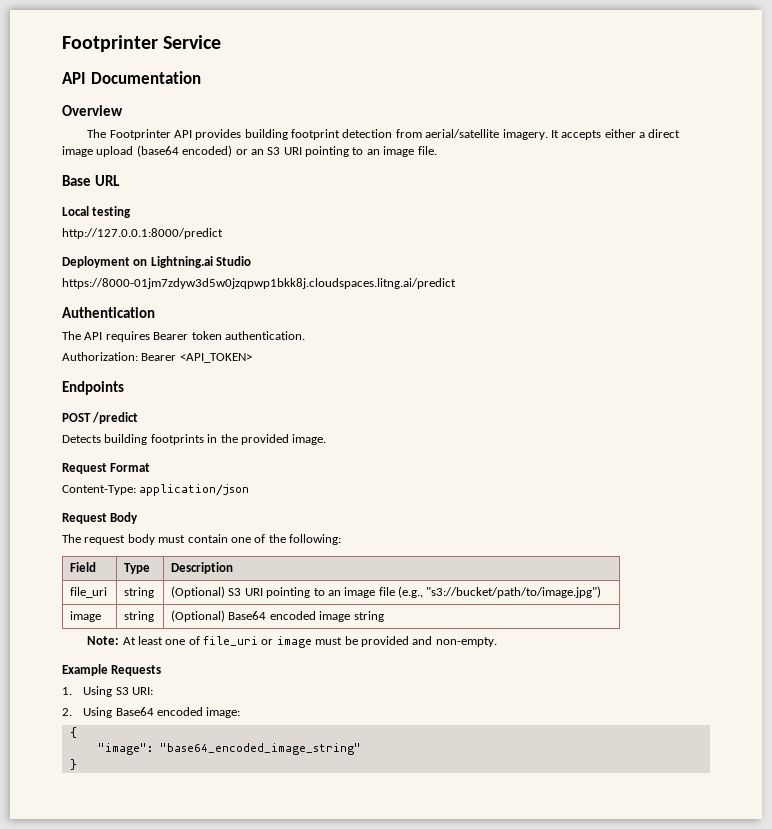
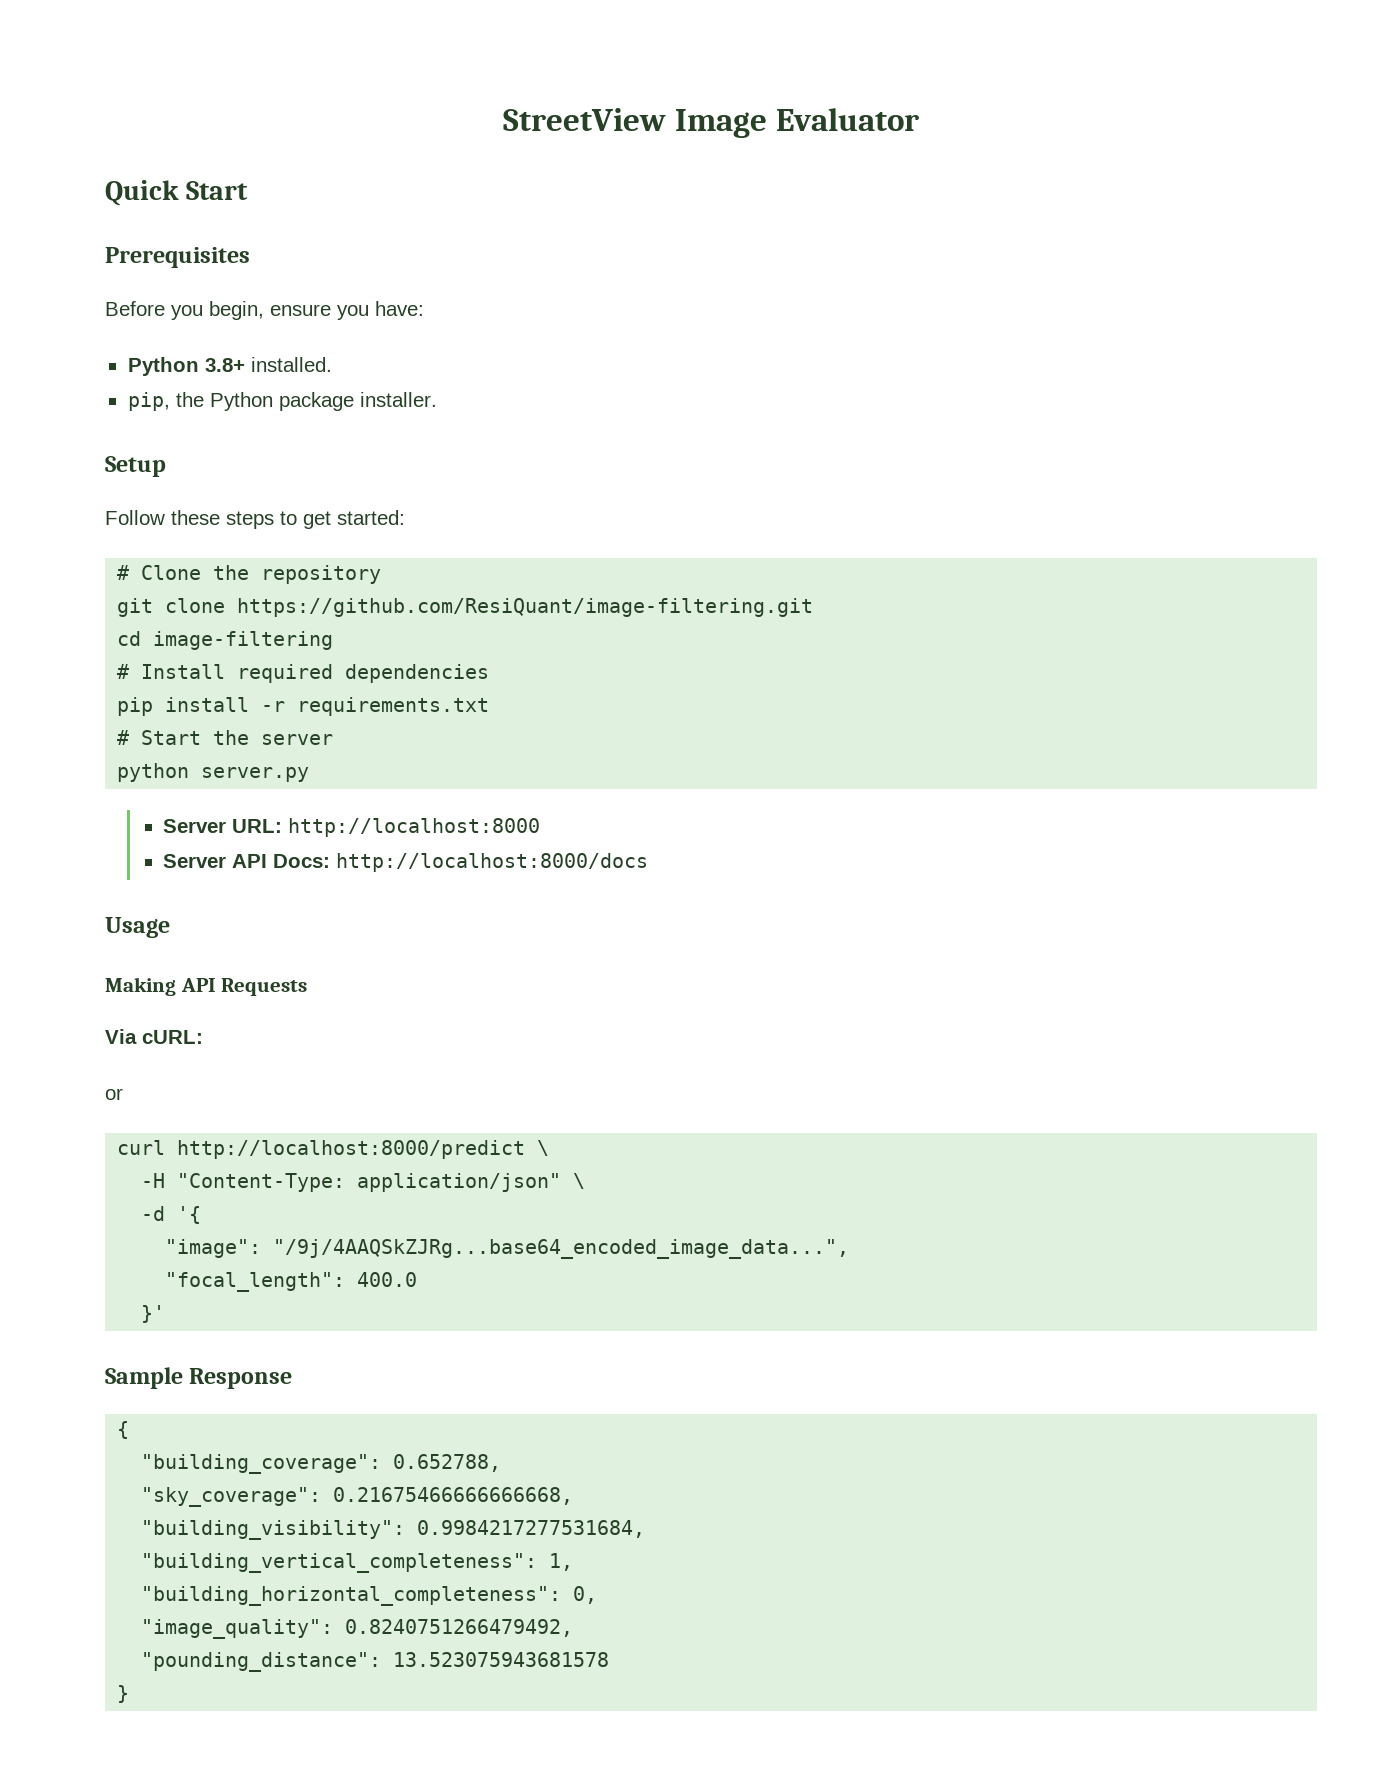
[62,35,222,52] [62,71,201,84] [62,105,123,116] [87,129,681,140] [62,145,437,157] [62,175,120,186] [62,206,132,218] [62,228,223,239] [62,256,252,268] [62,278,456,289] [62,307,155,318] [62,331,305,342] [62,352,252,363] [62,381,124,395] [62,412,139,424] [62,434,327,445] [62,463,151,474] [62,484,250,496] [62,512,139,524] [62,534,341,545] [70,562,97,572] [124,563,151,574] [171,562,234,574] [70,587,108,598] [124,587,155,598] [171,586,602,598] [70,611,102,622] [124,611,155,622] [171,610,384,622] [87,636,497,648] [62,664,162,676] [62,686,154,697] [62,707,241,718] [69,727,77,738] [97,743,361,755] Footprinter Service // API Documentation // Overview // The Footprinter API provides building footprint detection from aerial/satellite imagery. It accepts either a direct image upload (base64 encoded) or an S3 URI pointing to an image file. // Base URL // Local testing // http://127.0.0.1:8000/predict // Deployment on Lightning.ai Studio // https://8000-01jm7zdyw3d5w0jzqpwp1bkk8j.cloudspaces.litng.ai/predict // Authentication // The API requires Bearer token authentication. // Authorization: Bearer <API_TOKEN> // Endpoints // POST /predict // Detects building footprints in the provided image. // Request Format // Content-Type: application/json // Request Body // The request body must contain one of the following: // Field | Type | Description // file_uri | string | (Optional) S3 URI pointing to an image file (e.g., "s3://bucket/path/to/image.jpg") // image | string | (Optional) Base64 encoded image string // Note: At least one of file_uri or image must be provided and non-empty. // Example Requests // 1. Using S3 URI: // 2. Using Base64 encoded image: // { // "image": "base64_encoded_image_string" -> [503,108,919,138] [105,180,248,206] [105,247,250,268] [105,301,424,320] [127,357,332,376] [127,392,437,411] [105,456,166,477] [105,510,405,529] [117,565,382,584] [117,598,814,617] [117,631,334,650] [117,664,490,683] [117,697,490,716] [117,730,334,745] [117,763,310,782] [163,818,541,837] [163,853,649,872] [105,917,170,938] [105,977,308,996] [105,1029,203,1044] [105,1088,123,1100] [117,1140,550,1159] [141,1173,586,1192] [141,1206,202,1224] [165,1239,850,1259] [165,1272,418,1292] [141,1305,166,1323] [105,1367,293,1389] [117,1421,130,1439] [141,1454,502,1474] [141,1487,574,1507] [141,1520,646,1540] [141,1553,574,1573] [141,1586,598,1606] [141,1619,574,1639] [141,1652,610,1672] StreetView Image Evaluator // Quick Start // Prerequisites // Before you begin, ensure you have: // Python 3.8+ installed. // pip, the Python package installer. // Setup // Follow these steps to get started: // # Clone the repository // git clone https://github.com/ResiQuant/image-filtering.git // cd image-filtering // # Install required dependencies // pip install -r requirements.txt // # Start the server // python server.py // Server URL: http://localhost:8000 // Server API Docs: http://localhost:8000/docs // Usage // Making API Requests // Via cURL: // or // curl http://localhost:8000/predict \ // -H "Content-Type: application/json" \ // -d '{ // "image": "/9j/4AAQSkZJRg...base64_encoded_image_data...", // "focal_length": 400.0 // }' // Sample Response // { // "building_coverage": 0.652788, // "sky_coverage": 0.21675466666666668, // "building_visibility": 0.9984217277531684, // "building_vertical_completeness": 1, // "building_horizontal_completeness": 0, // "image_quality": 0.8240751266479492, // "pounding_distance": 13.523075943681578

